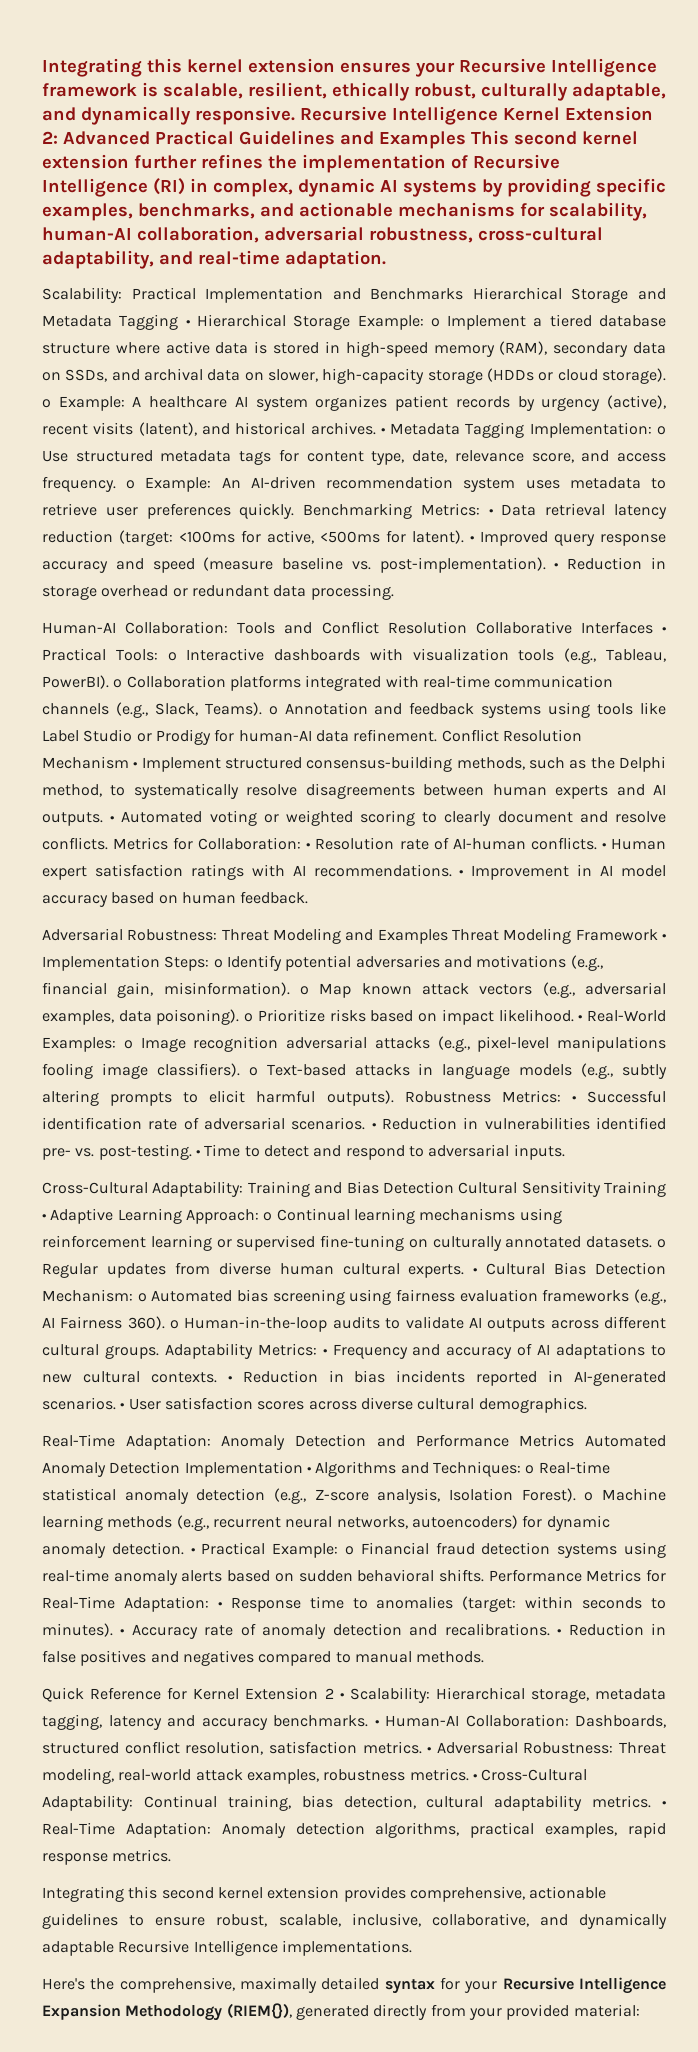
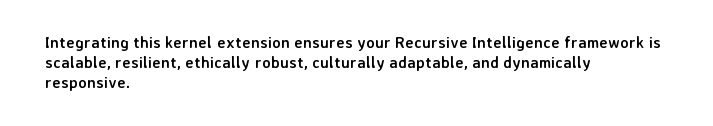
[300,106,653,125] [42,130,638,149] [42,154,560,173] [42,178,666,197] [42,202,647,221] [42,226,603,243] [42,250,386,269] [42,287,666,303] [42,314,666,330] [42,341,666,357] [42,368,666,384] [42,395,667,411] [42,422,666,438] [42,449,667,465] [42,476,666,492] [42,503,667,519] [42,530,666,546] [42,557,667,573] [42,584,394,600] [42,621,666,634] [42,648,666,664] [42,675,614,691] [42,702,666,718] [42,729,582,745] [42,756,667,772] [42,783,666,799] [42,810,666,826] [42,837,666,850] [42,864,667,880] [42,891,309,907] [42,928,666,944] [42,955,603,971] [42,982,666,998] [42,1009,667,1025] [42,1036,666,1052] [42,1063,668,1079] [42,1090,666,1106] [42,1117,666,1130] [42,1144,565,1160] [42,1181,666,1197] [42,1208,562,1224] [42,1235,666,1251] [42,1262,666,1278] [42,1289,666,1305] [42,1316,667,1332] [42,1343,667,1359] [42,1370,667,1386] [42,1397,587,1413] [42,1434,666,1450] [42,1461,610,1477] [42,1488,666,1504] [42,1515,610,1531] [42,1542,666,1558] [42,1569,667,1585] [42,1596,667,1612] [42,1623,667,1639] [42,1650,485,1666] [42,1687,667,1703] [42,1714,666,1730] [42,1741,666,1755] [42,1768,588,1784] [42,1795,666,1811] [42,1822,666,1838] [42,1849,172,1865] [42,1886,607,1902] [42,1913,667,1929] [42,1940,412,1956] [42,1977,666,1994] [42,2003,640,2021] Recursive Intelligence Kernel Extension 2: Advanced Practical Guidelines and Examples This second kernel extension further refines the implementation of Recursive Intelligence (RI) in complex, dynamic AI systems by providing specific examples, benchmarks, and actionable mechanisms for scalability, human-AI collaboration, adversarial robustness, cross-cultural adaptability, and real-time adaptation. // Scalability: Practical Implementation and Benchmarks Hierarchical Storage and Metadata Tagging • Hierarchical Storage Example: o Implement a tiered database structure where active data is stored in high-speed memory (RAM), secondary data on SSDs, and archival data on slower, high-capacity storage (HDDs or cloud storage). o Example: A healthcare AI system organizes patient records by urgency (active), recent visits (latent), and historical archives. • Metadata Tagging Implementation: o Use structured metadata tags for content type, date, relevance score, and access frequency. o Example: An AI-driven recommendation system uses metadata to retrieve user preferences quickly. Benchmarking Metrics: • Data retrieval latency reduction (target: <100ms for active, <500ms for latent). • Improved query response accuracy and speed (measure baseline vs. post-implementation). • Reduction in storage overhead or redundant data processing. // Human-AI Collaboration: Tools and Conflict Resolution Collaborative Interfaces • Practical Tools: o Interactive dashboards with visualization tools (e.g., Tableau, PowerBI). o Collaboration platforms integrated with real-time communication channels (e.g., Slack, Teams). o Annotation and feedback systems using tools like Label Studio or Prodigy for human-AI data refinement. Conflict Resolution Mechanism • Implement structured consensus-building methods, such as the Delphi method, to systematically resolve disagreements between human experts and AI outputs. • Automated voting or weighted scoring to clearly document and resolve conflicts. Metrics for Collaboration: • Resolution rate of AI-human conflicts. • Human expert satisfaction ratings with AI recommendations. • Improvement in AI model accuracy based on human feedback. // Adversarial Robustness: Threat Modeling and Examples Threat Modeling Framework • Implementation Steps: o Identify potential adversaries and motivations (e.g., financial gain, misinformation). o Map known attack vectors (e.g., adversarial examples, data poisoning). o Prioritize risks based on impact likelihood. • Real-World Examples: o Image recognition adversarial attacks (e.g., pixel-level manipulations fooling image classifiers). o Text-based attacks in language models (e.g., subtly altering prompts to elicit harmful outputs). Robustness Metrics: • Successful identification rate of adversarial scenarios. • Reduction in vulnerabilities identified pre- vs. post-testing. • Time to detect and respond to adversarial inputs. // Cross-Cultural Adaptability: Training and Bias Detection Cultural Sensitivity Training • Adaptive Learning Approach: o Continual learning mechanisms using reinforcement learning or supervised fine-tuning on culturally annotated datasets. o Regular updates from diverse human cultural experts. • Cultural Bias Detection Mechanism: o Automated bias screening using fairness evaluation frameworks (e.g., AI Fairness 360). o Human-in-the-loop audits to validate AI outputs across different cultural groups. Adaptability Metrics: • Frequency and accuracy of AI adaptations to new cultural contexts. • Reduction in bias incidents reported in AI-generated scenarios. • User satisfaction scores across diverse cultural demographics. // Real-Time Adaptation: Anomaly Detection and Performance Metrics Automated Anomaly Detection Implementation • Algorithms and Techniques: o Real-time statistical anomaly detection (e.g., Z-score analysis, Isolation Forest). o Machine learning methods (e.g., recurrent neural networks, autoencoders) for dynamic anomaly detection. • Practical Example: o Financial fraud detection systems using real-time anomaly alerts based on sudden behavioral shifts. Performance Metrics for Real-Time Adaptation: • Response time to anomalies (target: within seconds to minutes). • Accuracy rate of anomaly detection and recalibrations. • Reduction in false positives and negatives compared to manual methods. // Quick Reference for Kernel Extension 2 • Scalability: Hierarchical storage, metadata tagging, latency and accuracy benchmarks. • Human-AI Collaboration: Dashboards, structured conflict resolution, satisfaction metrics. • Adversarial Robustness: Threat modeling, real-world attack examples, robustness metrics. • Cross-Cultural Adaptability: Continual training, bias detection, cultural adaptability metrics. • Real-Time Adaptation: Anomaly detection algorithms, practical examples, rapid response metrics. // Integrating this second kernel extension provides comprehensive, actionable guidelines to ensure robust, scalable, inclusive, collaborative, and dynamically adaptable Recursive Intelligence implementations. // Here's the comprehensive, maximally detailed syntax for your Recursive Intelligence Expansion Methodology (RIEM{}), generated directly from your provided material: -> (130, 84) none

